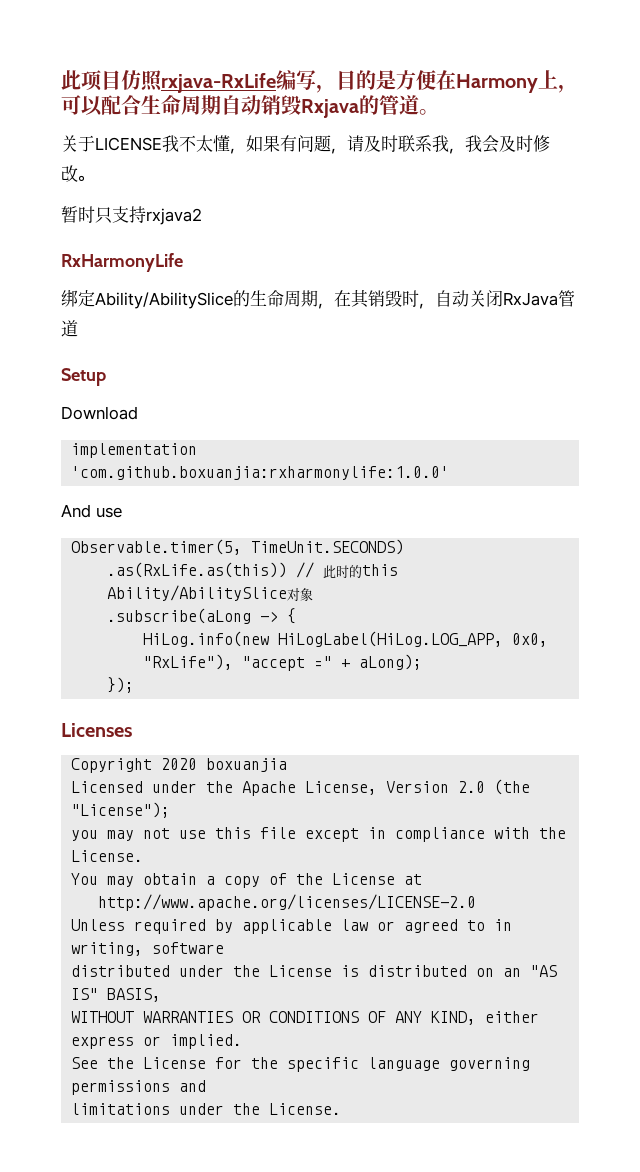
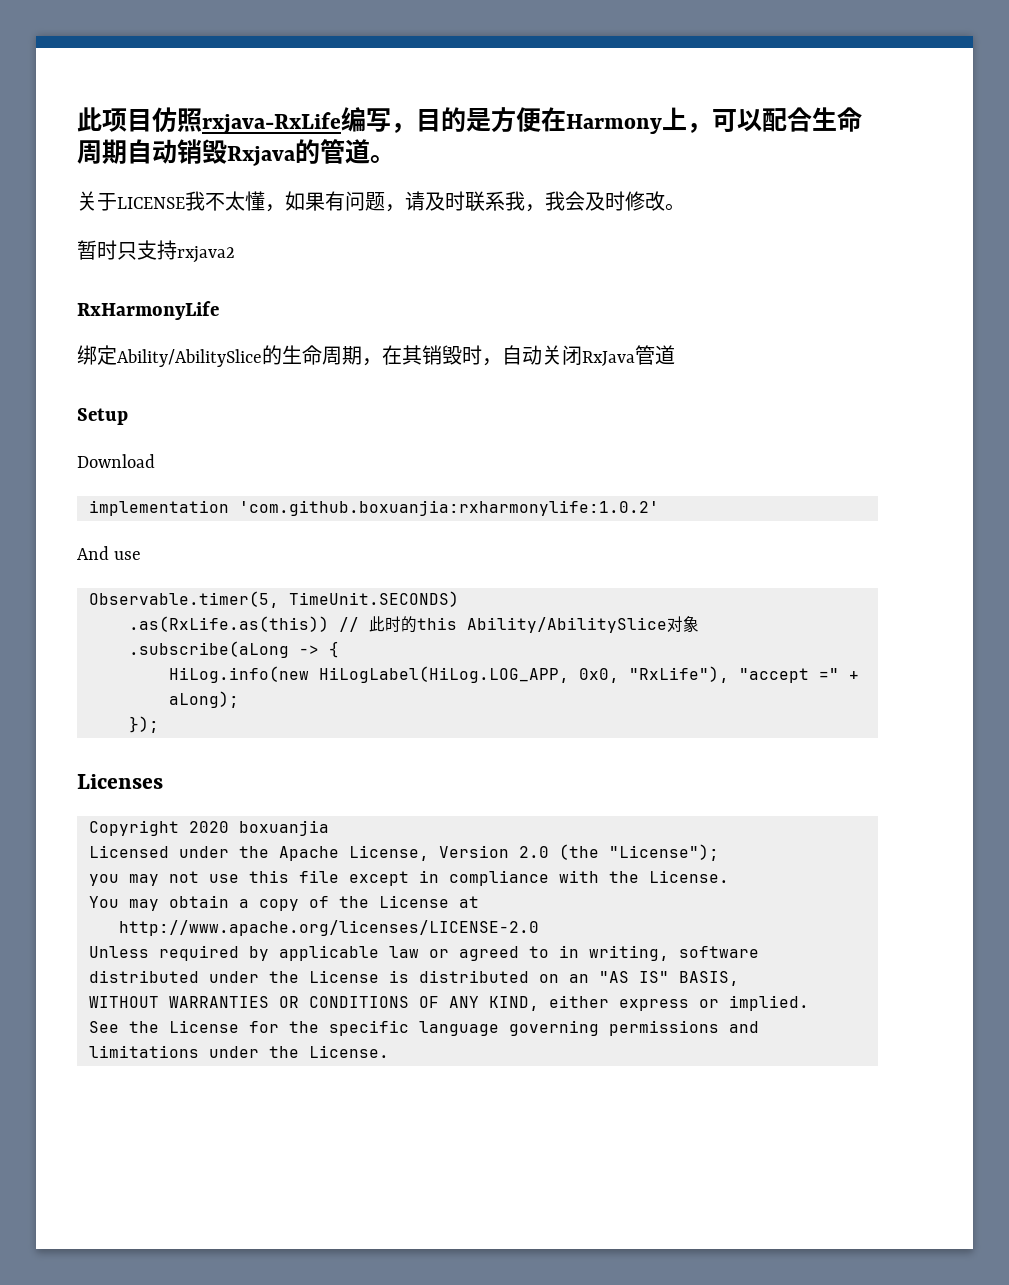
[71,466,450,480] 'com.github.boxuanjia:rxharmonylife:1.0.0' -> [239,500,659,516] 'com.github.boxuanjia:rxharmonylife:1.0.2'

